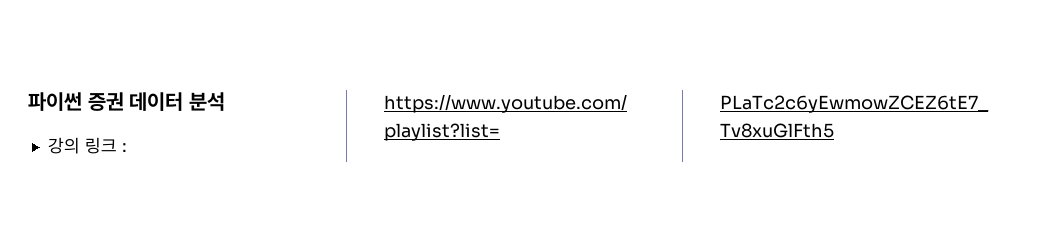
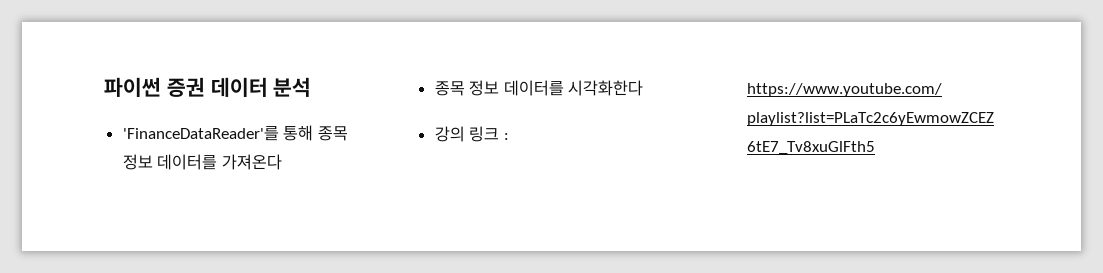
(226, 101) none -> [122,125,348,141] [122,154,282,170] [434,80,644,96] // 'FinanceDataReader'를 통해 종목 정보 데이터를 가져온다 // 종목 정보 데이터를 시각화한다

